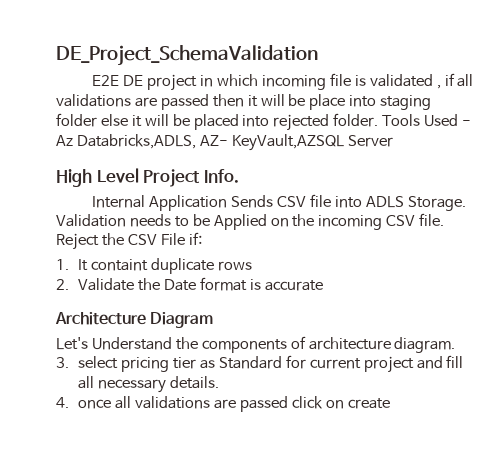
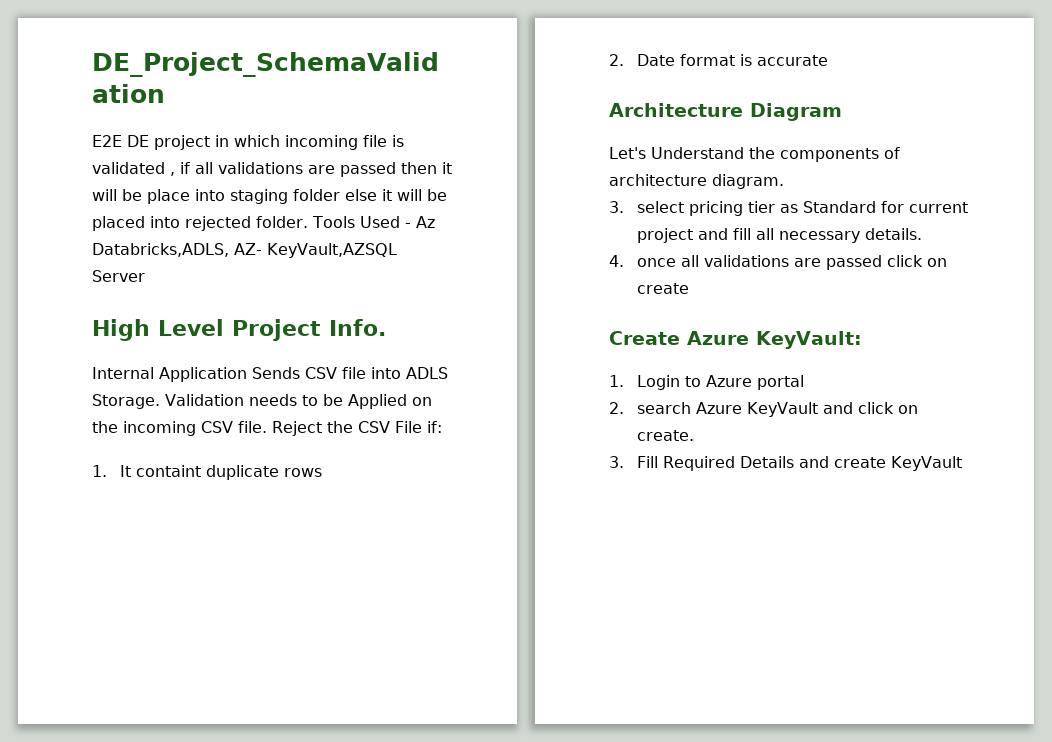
[78,278,161,291] Validate the -> (624, 60) none
(390, 403) none -> [609,331,862,349] [609,375,804,390] [609,402,918,417] [636,430,694,441] [609,456,962,471] // Create Azure KeyVault: // 1. Login to Azure portal // 2. search Azure KeyVault and click on create. // 3. Fill Required Details and create KeyVault

